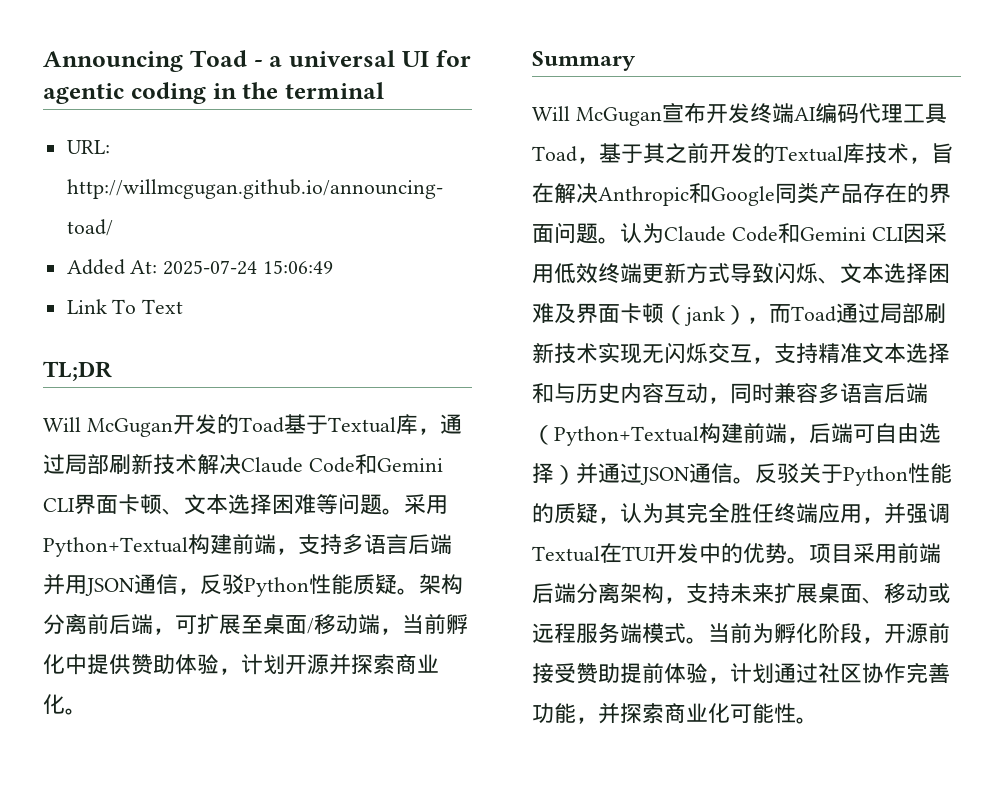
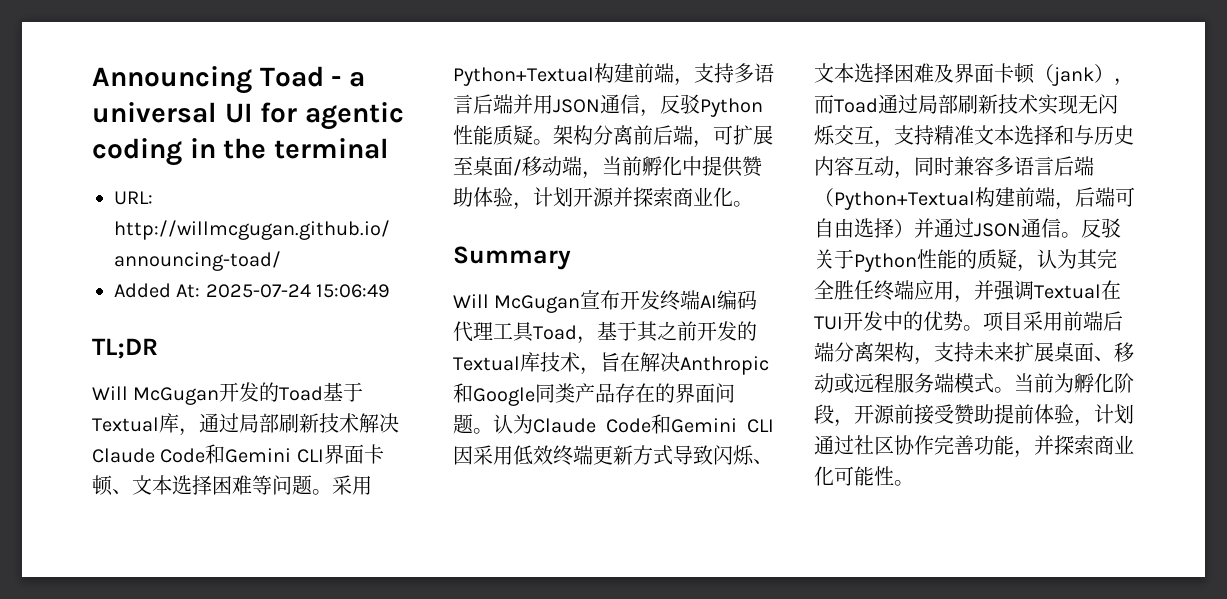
[66,299,184,314] // Link To Text -> (391, 291) none

